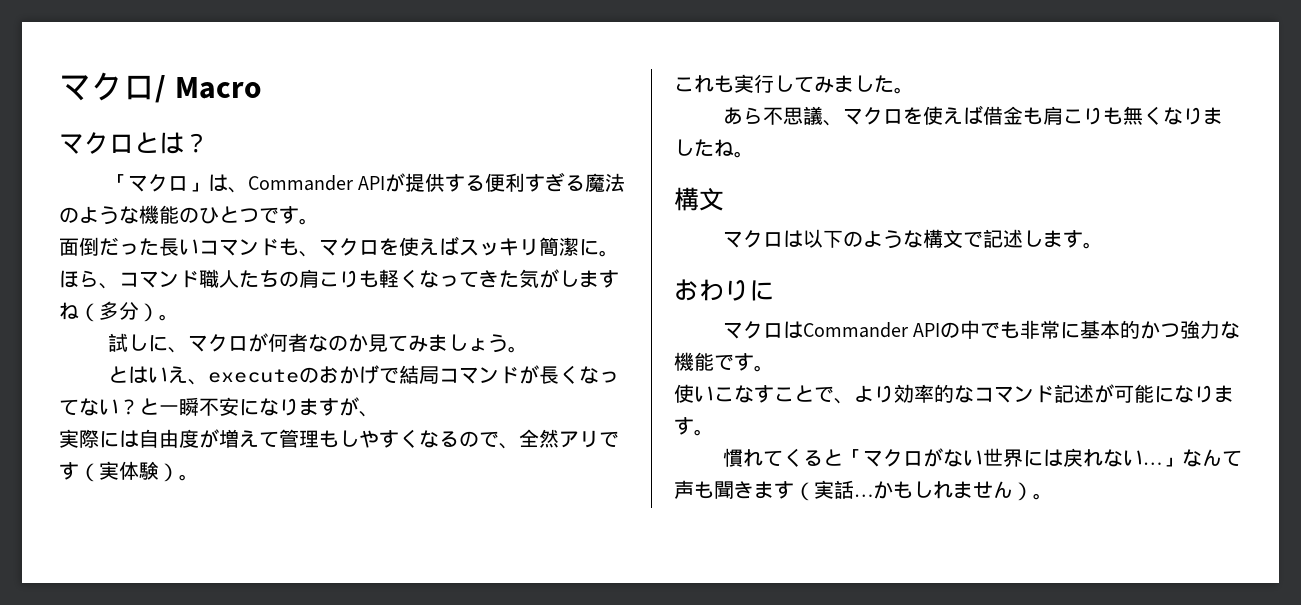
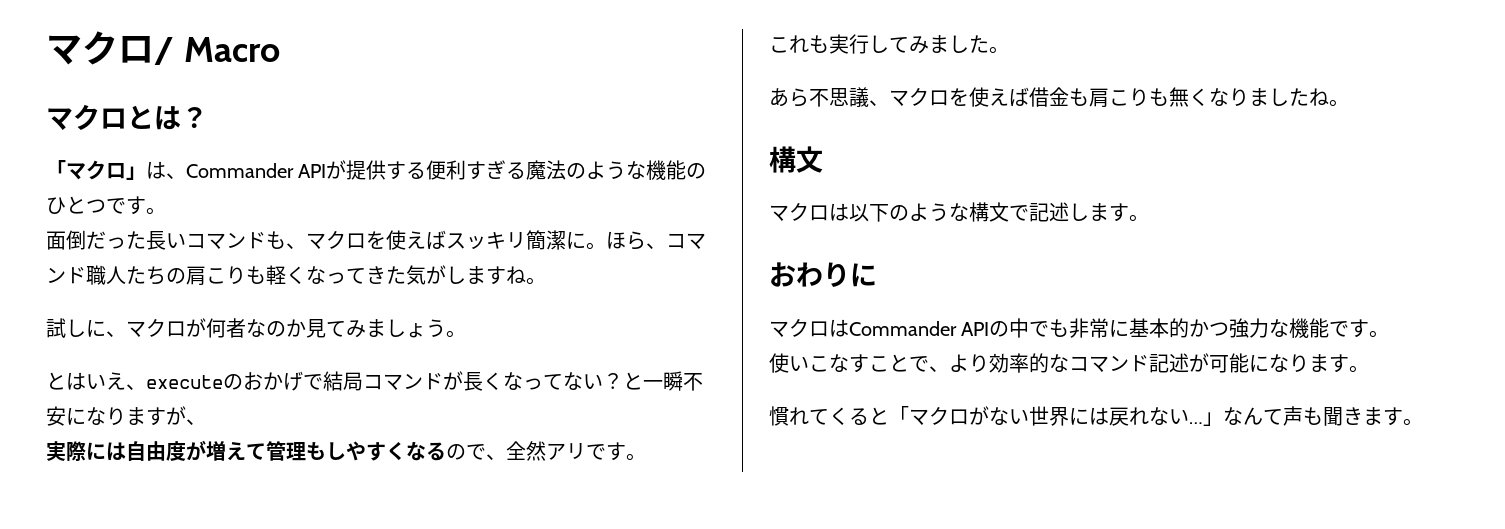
[79,301,159,322] （多分） -> (526, 275) none
[79,461,179,482] （実体験） -> (626, 451) none
[794,480,1033,501] （実話…かもしれません） -> (1403, 416) none

